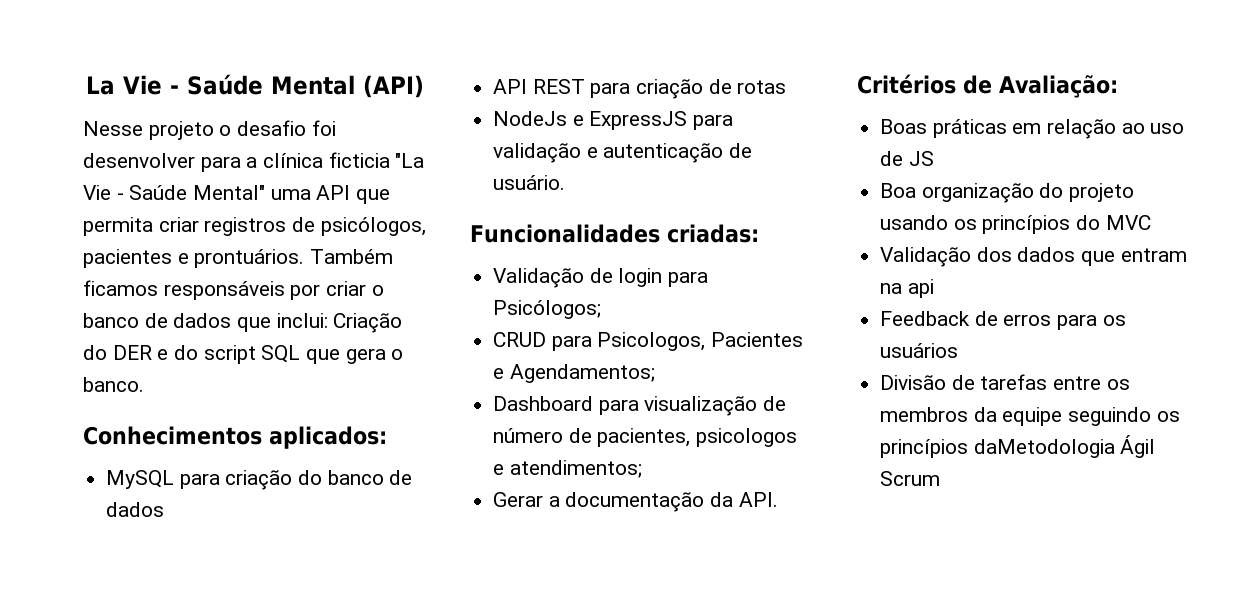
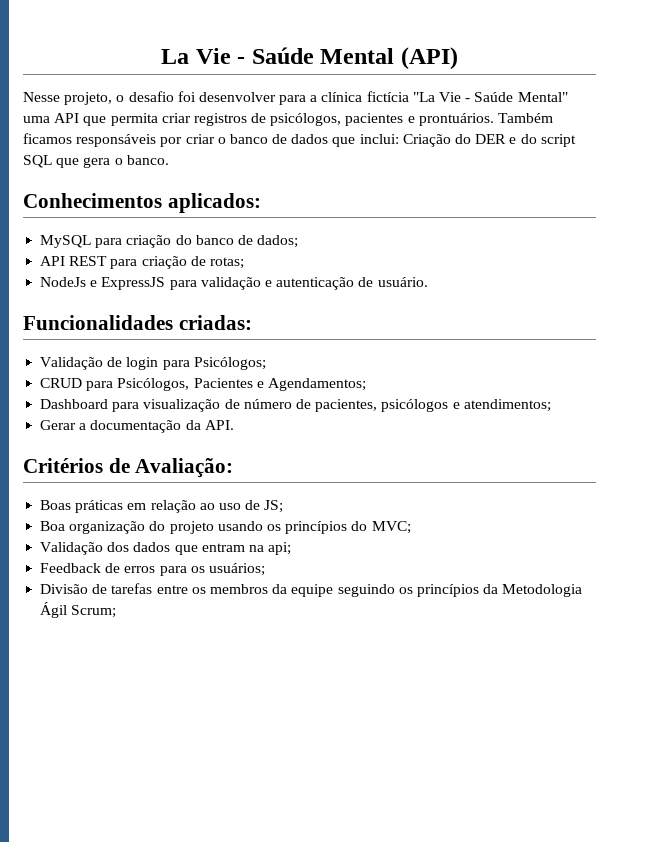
[148,121,214,140] projeto -> [64,92,113,105] projeto,
[328,152,390,168] ficticia -> [366,91,409,102] fictícia
[106,502,165,517] dados -> [257,235,299,248] dados;
[737,80,787,94] rotas -> [209,257,244,269] rotas;
[597,332,706,351] Psicologos, -> [117,378,190,391] Psicólogos,
[696,428,798,447] psicologos -> [381,399,449,412] psicólogos
[908,151,934,166] JS -> [264,500,284,513] JS;
[1105,215,1151,230] MVC -> [371,521,411,534] MVC;
[907,279,934,298] api -> [268,542,292,555] api;
[880,343,959,358] usuários -> [208,563,265,576] usuários;
[973,435,1156,458] [880,471,941,486] daMetodologia Ágil Scrum -> [483,584,583,597] [40,602,117,618] da Metodologia Ágil Scrum;

